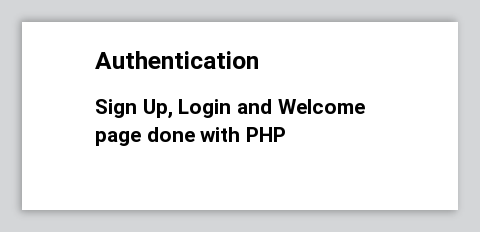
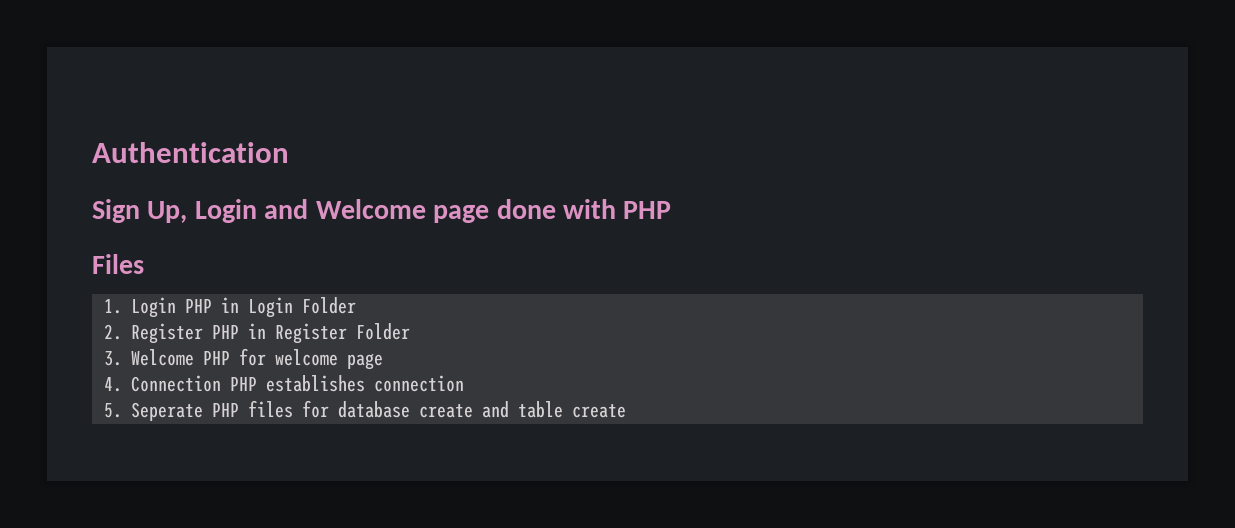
(287, 134) none -> [92,254,144,274] [104,297,357,318] [104,323,411,344] [104,348,384,370] [104,375,465,392] [104,400,627,421] // Files // 1. Login PHP in Login Folder // 2. Register PHP in Register Folder // 3. Welcome PHP for welcome page // 4. Connection PHP establishes connection // 5. Seperate PHP files for database create and table create

